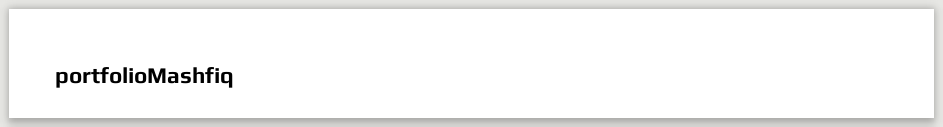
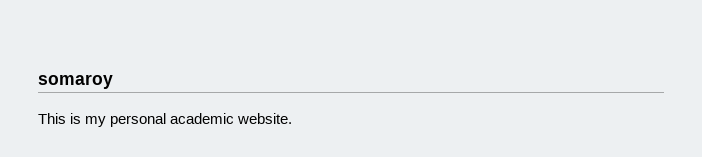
[55,67,234,88] portfolioMashfiq -> [38,74,113,89] [38,113,293,127] somaroy // This is my personal academic website.

